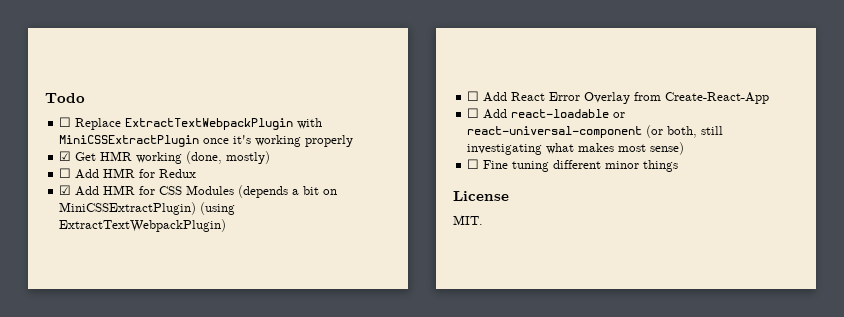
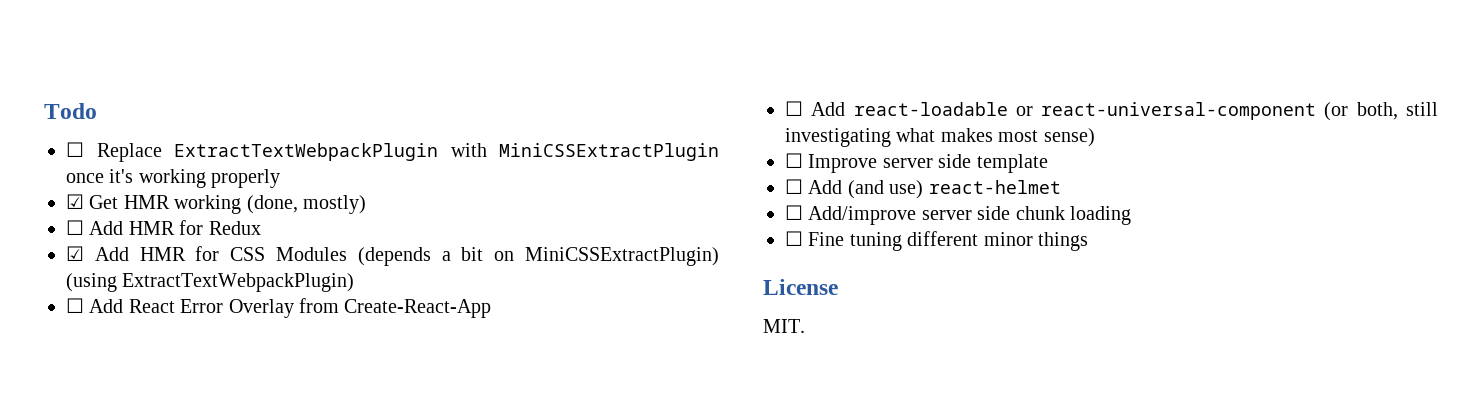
(685, 148) none -> [785,153,1048,173] [785,179,1061,199] [785,205,1131,225] // ☐ Improve server side template // ☐ Add (and use) react-helmet // ☐ Add/improve server side chunk loading

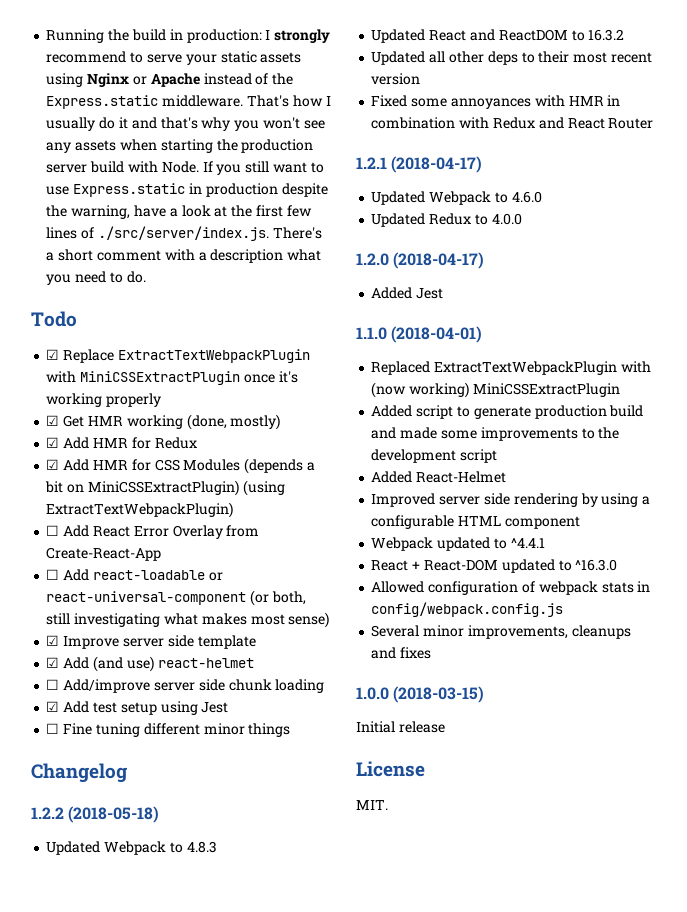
(44, 111) none -> [46,29,331,43] [46,51,302,65] [46,73,294,87] [46,95,331,109] [46,117,325,131] [46,139,314,153] [46,161,324,175] [46,183,328,197] [46,205,312,219] [46,226,322,241] [46,249,322,263] [46,271,146,285] Running the build in production: I strongly recommend to serve your static assets using Nginx or Apache instead of the Express.static middleware. That's how I usually do it and that's why you won't see any assets when starting the production server build with Node. If you still want to use Express.static in production despite the warning, have a look at the first few lines of ./src/server/index.js. There's a short comment with a description what you need to do. //
[66,142,84,157] ☐ -> [46,349,60,360] ☑
[66,220,84,235] ☐ -> [46,437,60,448] ☑
[785,153,803,168] ☐ -> [46,635,60,646] ☑
[785,179,803,194] ☐ -> [46,657,60,668] ☑
(1131, 215) none -> [46,701,229,715] // ☑ Add test setup using Jest
(1088, 241) none -> [31,763,127,783] [31,806,160,823] [46,841,217,855] [371,29,625,43] [371,51,652,65] [371,73,421,85] [371,95,621,109] [371,117,654,129] [356,156,483,173] [371,191,542,205] [371,213,522,227] [356,252,485,269] [371,287,444,299] [356,326,483,343] [371,361,651,375] [371,382,620,398] [371,405,644,419] [371,427,620,441] [371,449,498,463] [371,471,507,483] [371,493,651,507] [371,515,580,529] [371,537,545,551] [371,559,618,573] [371,581,651,595] [371,602,564,617] [371,625,631,639] [371,647,432,659] [356,686,485,703] [356,721,445,733] // Changelog // 1.2.2 (2018-05-18) // Updated Webpack to 4.8.3 // Updated React and ReactDOM to 16.3.2 // Updated all other deps to their most recent version // Fixed some annoyances with HMR in combination with Redux and React Router // 1.2.1 (2018-04-17) // Updated Webpack to 4.6.0 // Updated Redux to 4.0.0 // 1.2.0 (2018-04-17) // Added Jest // 1.1.0 (2018-04-01) // Replaced ExtractTextWebpackPlugin with (now working) MiniCSSExtractPlugin // Added script to generate production build and made some improvements to the development script // Added React-Helmet // Improved server side rendering by using a configurable HTML component // Webpack updated to ^4.4.1 // React + React-DOM updated to ^16.3.0 // Allowed configuration of webpack stats in config/webpack.config.js // Several minor improvements, cleanups and fixes // 1.0.0 (2018-03-15) // Initial release

